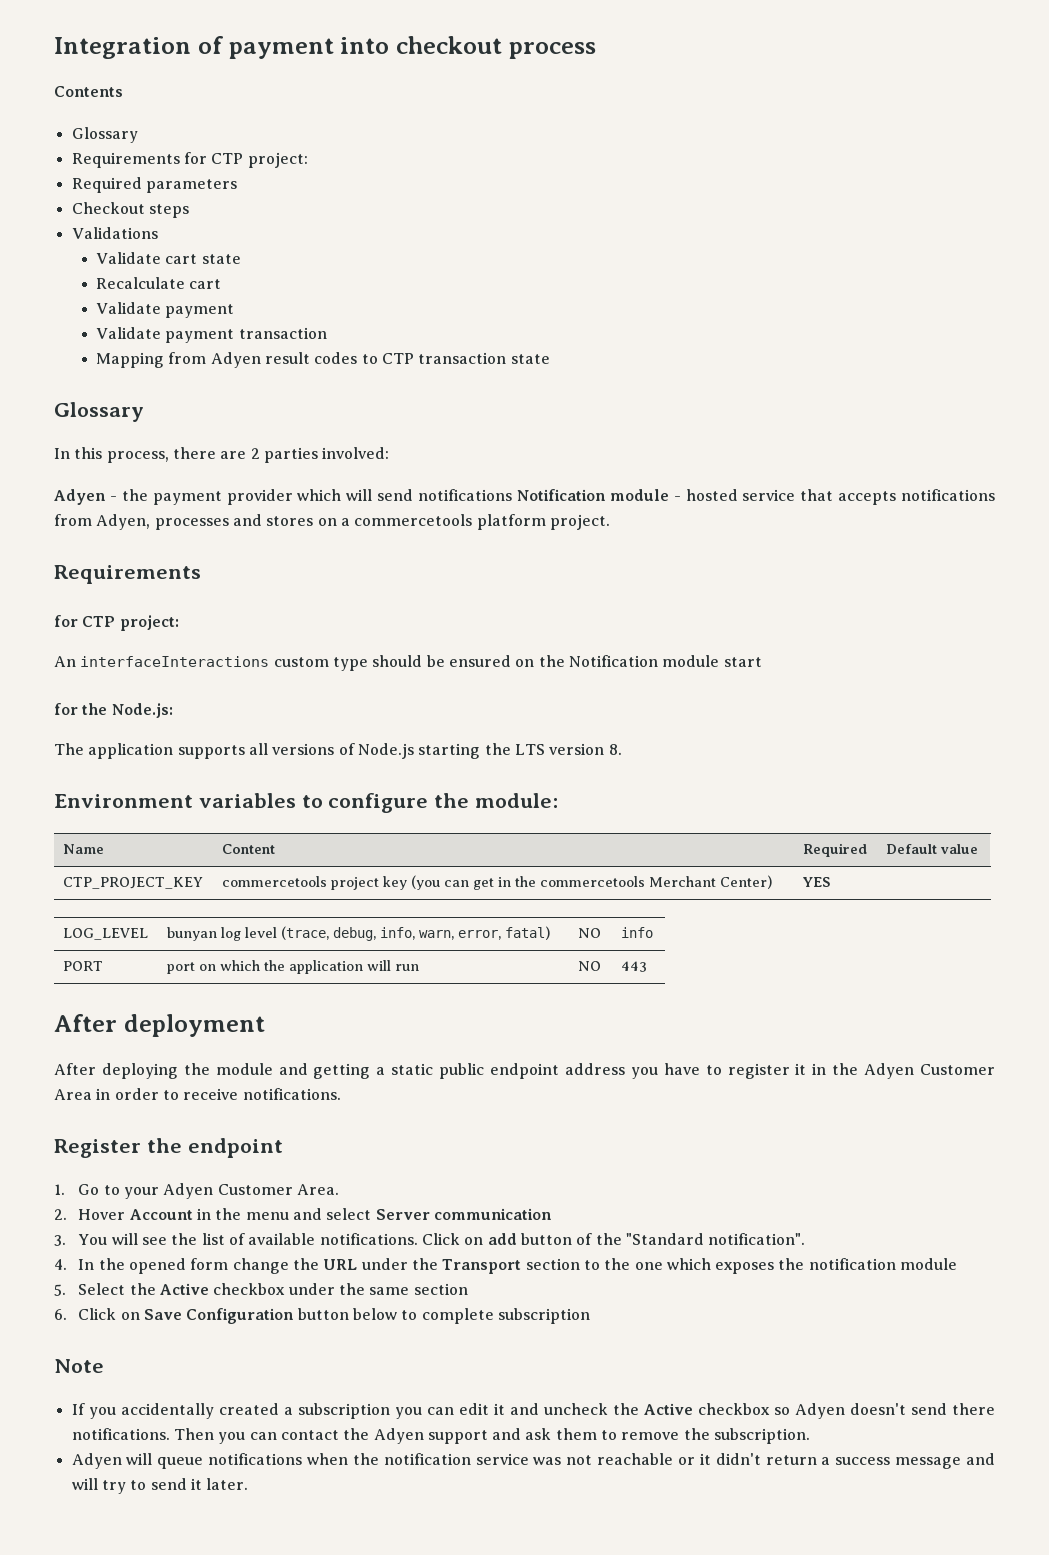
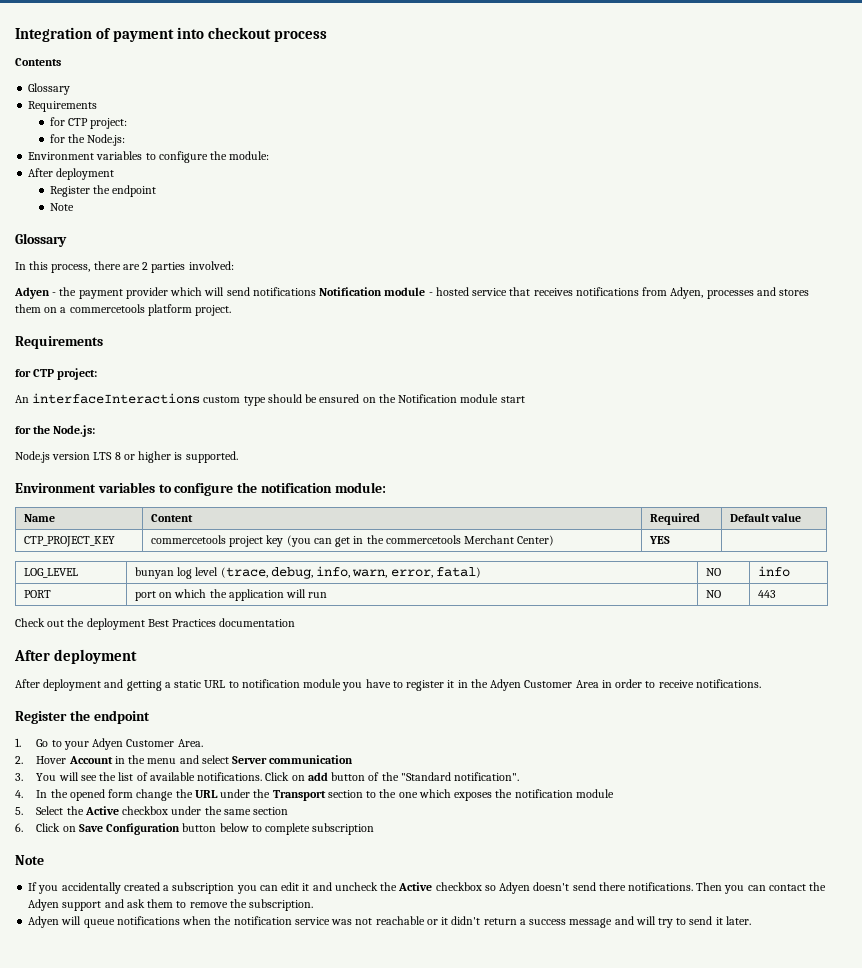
[183,152,308,168] [71,177,237,193] [71,202,189,218] [71,227,158,239] [95,252,241,264] [95,277,222,289] [95,302,235,318] [95,327,327,343] [95,352,550,368] for CTP project: // Required parameters // Checkout steps // Validations // Validate cart state // Recalculate cart // Validate payment // Validate payment transaction // Mapping from Adyen result codes to CTP transaction state -> [49,117,128,129] [49,134,126,146] [28,151,270,163] [28,168,115,180] [49,185,157,197] [49,203,74,211] // for CTP project: // for the Node.js: // Environment variables to configure the module: // After deployment // Register the endpoint // Note
[838,491,897,505] accepts -> [533,288,573,296] receives
(314, 521) none -> [15,304,41,313] them
[54,743,622,759] [54,793,470,813] The application supports all versions of Node.js starting the LTS version 8. // Environment variables to configure the -> [15,451,238,463] [15,482,332,496] Node.js version LTS 8 or higher is supported. // Environment variables to configure the notification
(648, 966) none -> [15,618,296,630] // Check out the deployment Best Practices documentation
[101,1063,273,1079] deploying the module -> [43,679,102,691] deployment
[439,1063,625,1079] public endpoint address -> [204,679,342,688] URL to notification module

